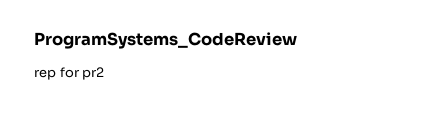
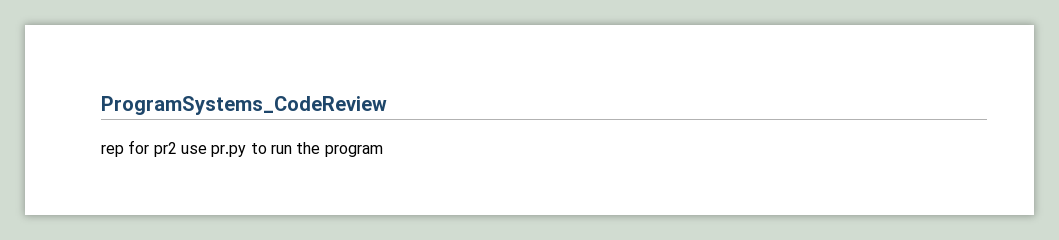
(105, 73) none -> [180,142,383,157] use pr.py to run the program

